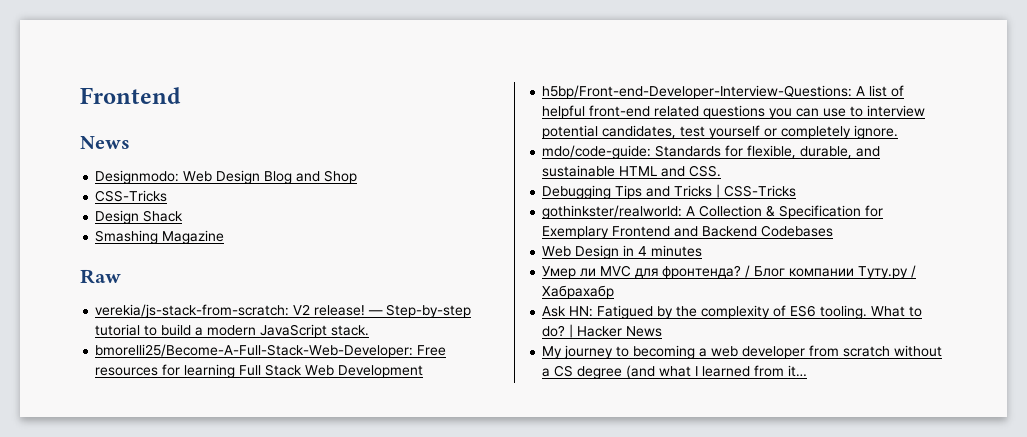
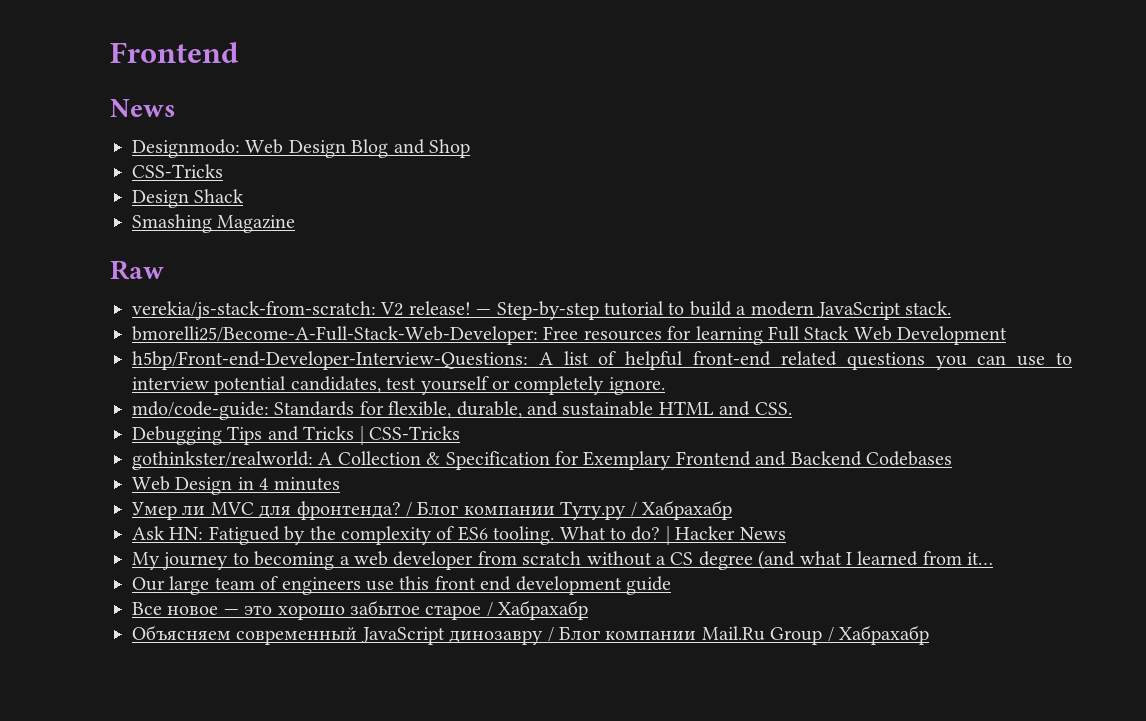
(808, 371) none -> [132,576,671,595] [132,600,589,620] [132,625,929,645] // Our large team of engineers use this front end development guide // Все новое — это хорошо забытое старое / Хабрахабр // Объясняем современный JavaScript динозавру / Блог компании Mail.Ru Group / Хабрахабр

